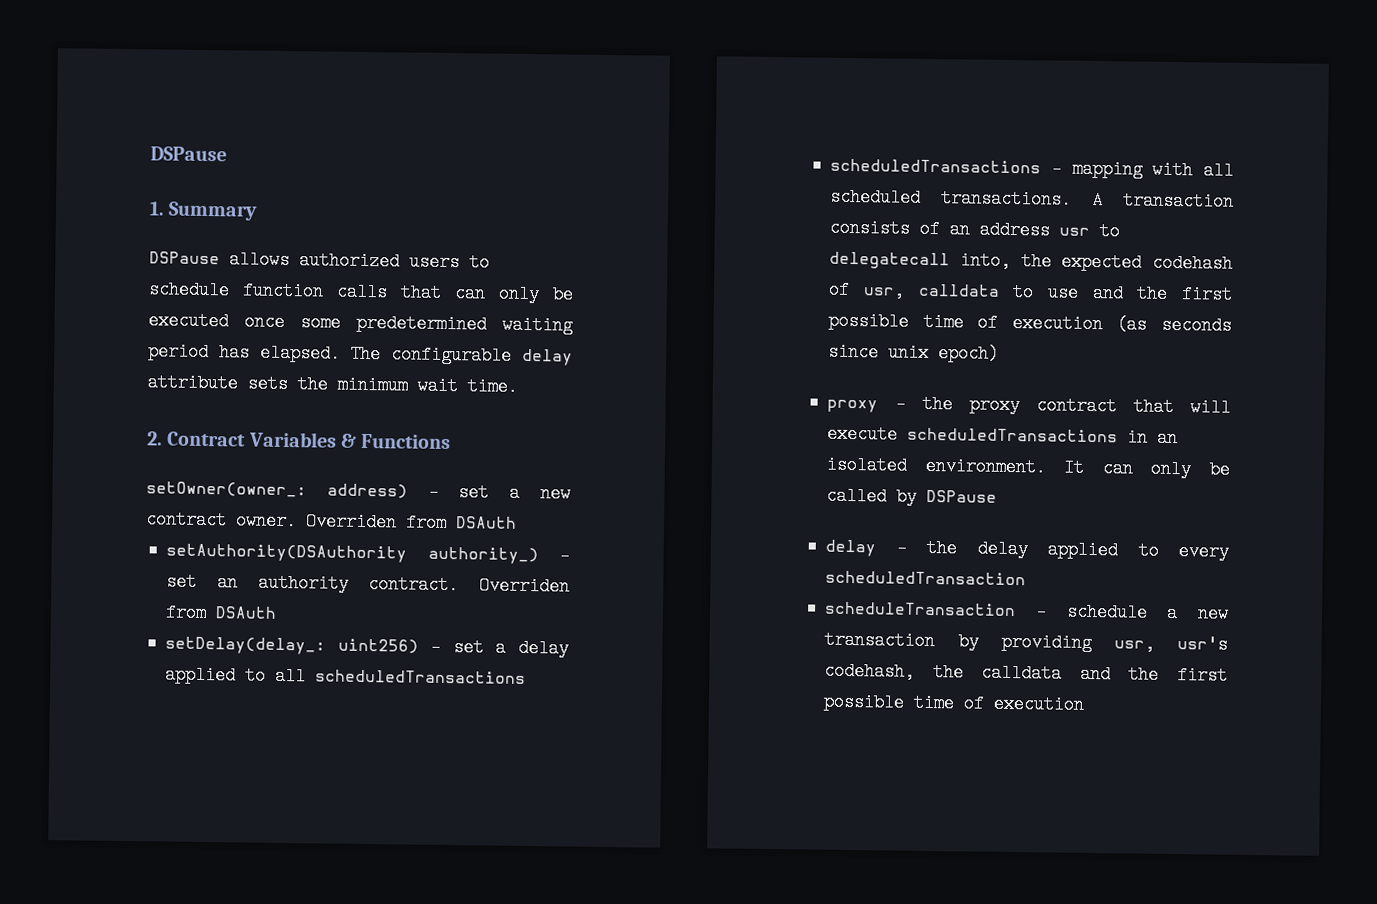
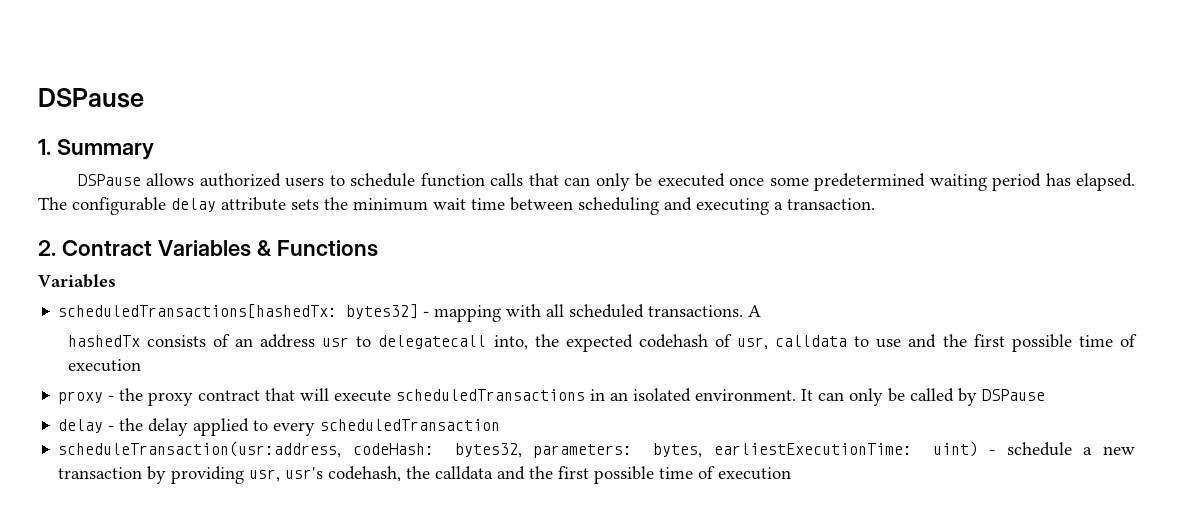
[467,377,518,396] time. -> [471,197,875,215] time between scheduling and executing a transaction.
[146,481,571,503] [146,510,517,533] [166,543,570,565] [166,572,570,596] [165,603,278,623] [165,636,569,658] [165,665,527,686] [830,158,1042,174] setOwner(owner_: address) - set a new contract owner. Overriden from DSAuth // setAuthority(DSAuthority authority_) - set an authority contract. Overriden from DSAuth // setDelay(delay_: uint256) - set a delay applied to all scheduledTransactions // scheduledTransactions -> [38,274,116,288] [58,304,419,319] Variables // scheduledTransactions[hashedTx: bytes32]
[1123,191,1234,211] transaction -> [67,335,140,347] // hashedTx
[1116,315,1232,335] [828,342,1000,363] (as seconds since unix epoch) -> (141, 365) none
[825,601,1017,617] scheduleTransaction -> [58,441,978,458] scheduleTransaction(usr:address, codeHash: bytes32, parameters: bytes, earliestExecutionTime: uint)

